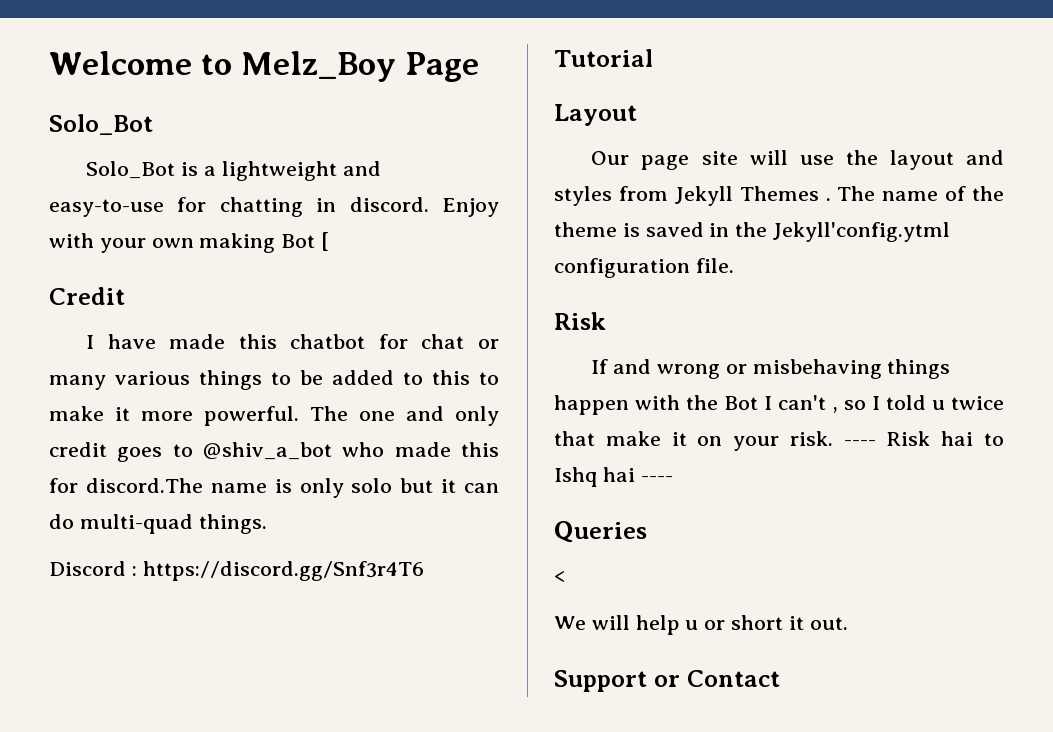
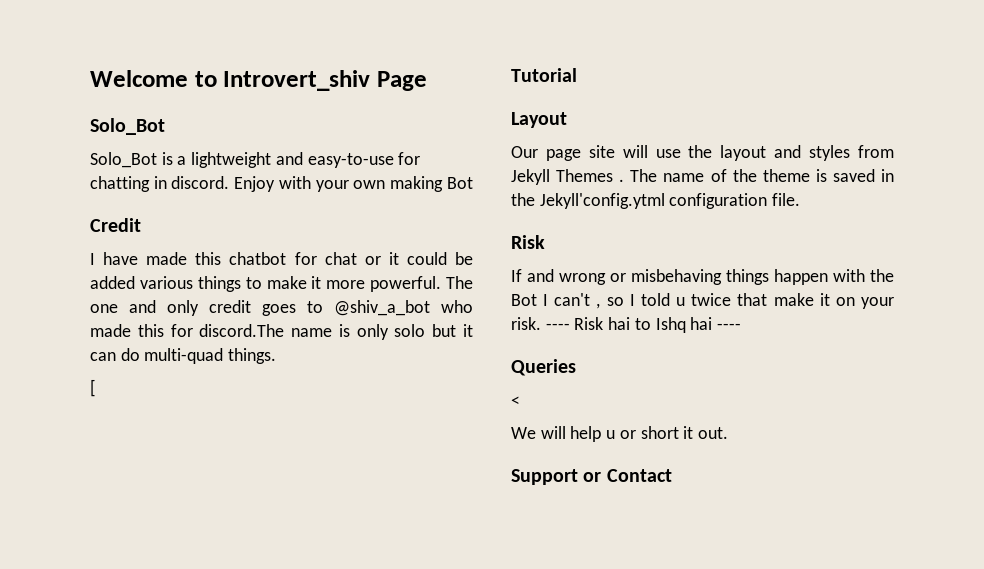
[241,51,397,82] Melz_Boy -> [223,70,371,91] Introvert_shiv
[321,232,330,251] [ -> (473, 183) none
[49,370,470,390] many various things to be added to this -> [388,252,474,265] [90,276,241,292] it could be added various things
[49,561,424,581] Discord : https://discord.gg/Snf3r4T6 -> [90,379,96,397] [

